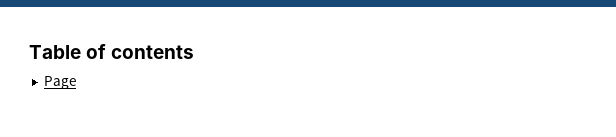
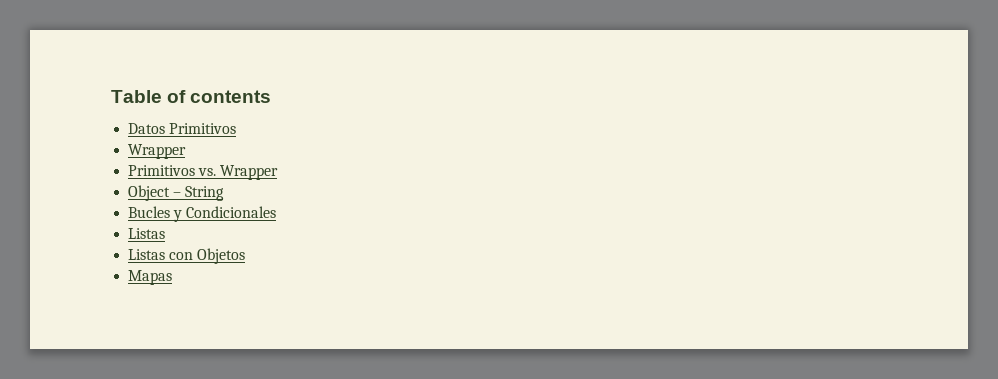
[43,76,76,89] Page -> [128,123,237,134] [128,144,187,159] [128,165,279,180] [128,185,225,201] [128,206,277,222] [128,228,166,239] [128,248,246,264] [128,270,173,285] Datos Primitivos // Wrapper // Primitivos vs. Wrapper // Object – String // Bucles y Condicionales // Listas // Listas con Objetos // Mapas

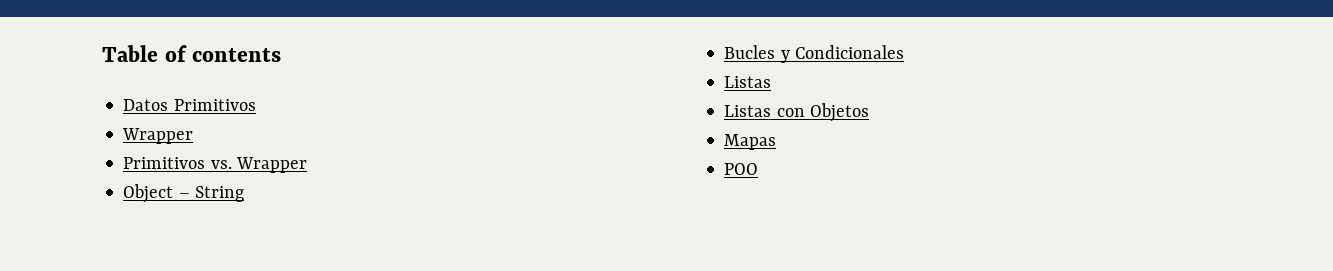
(173, 277) none -> [724,163,759,175] // POO

